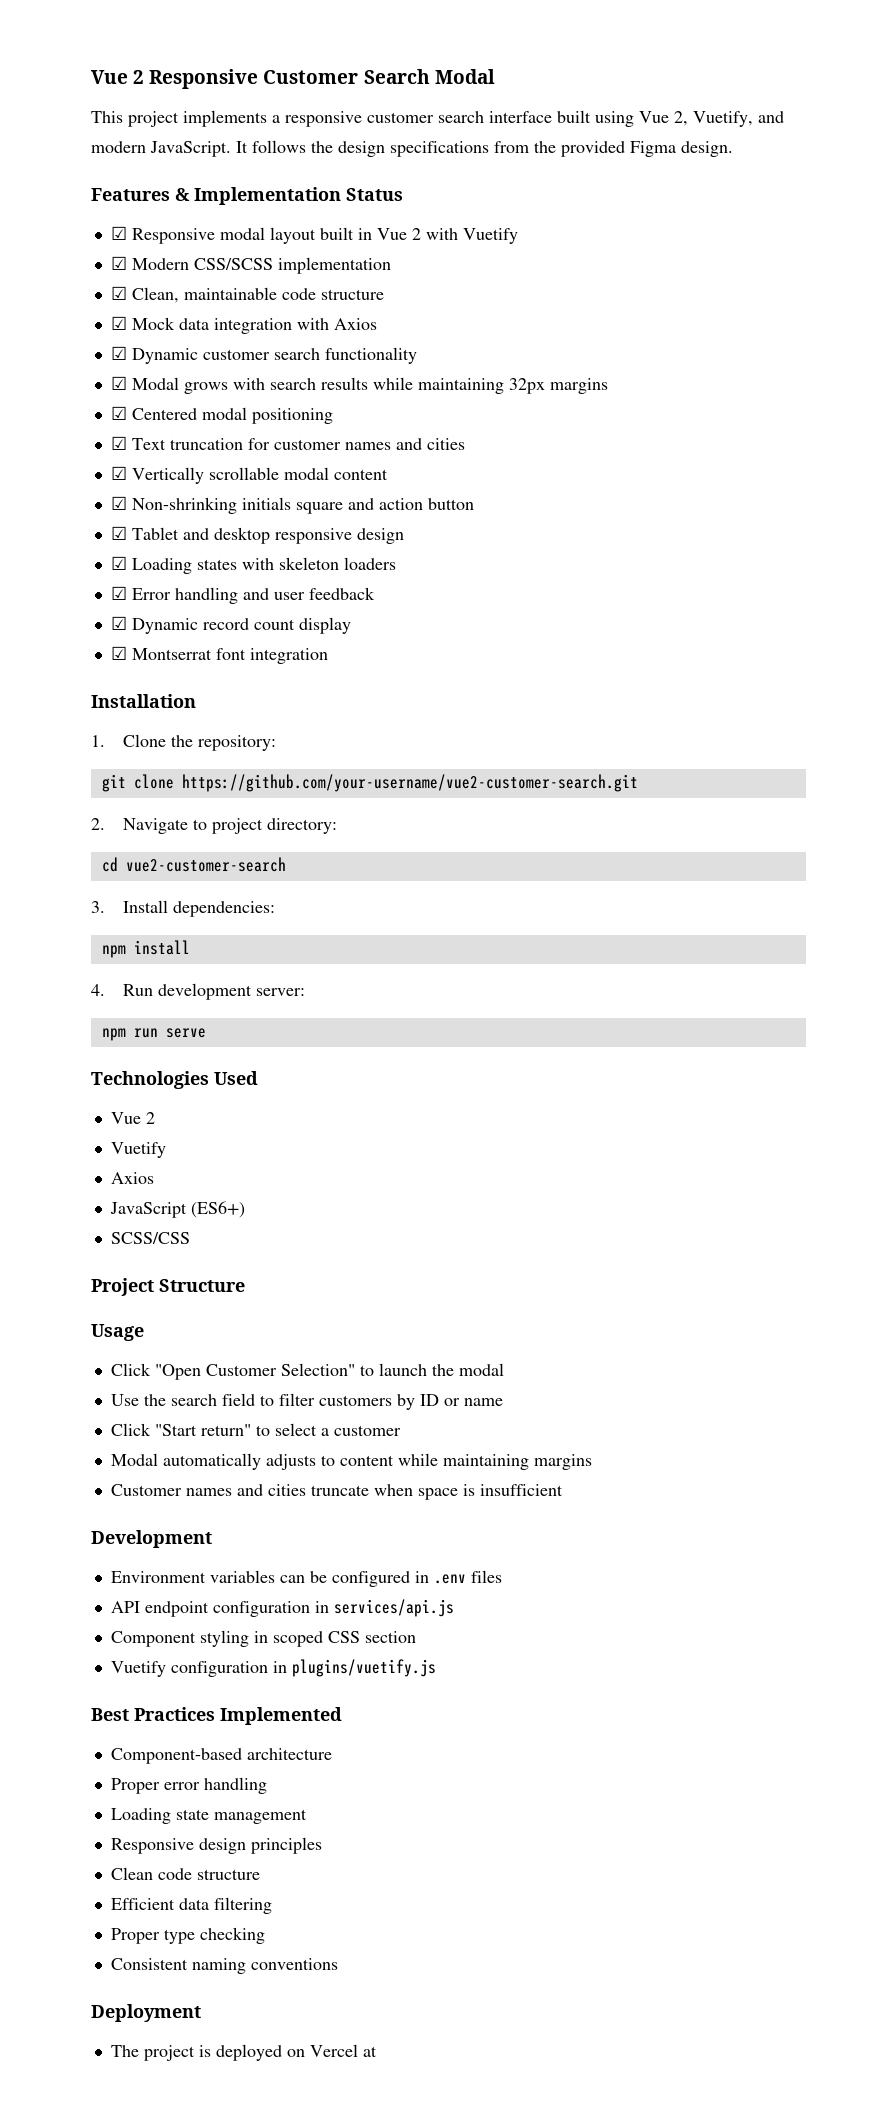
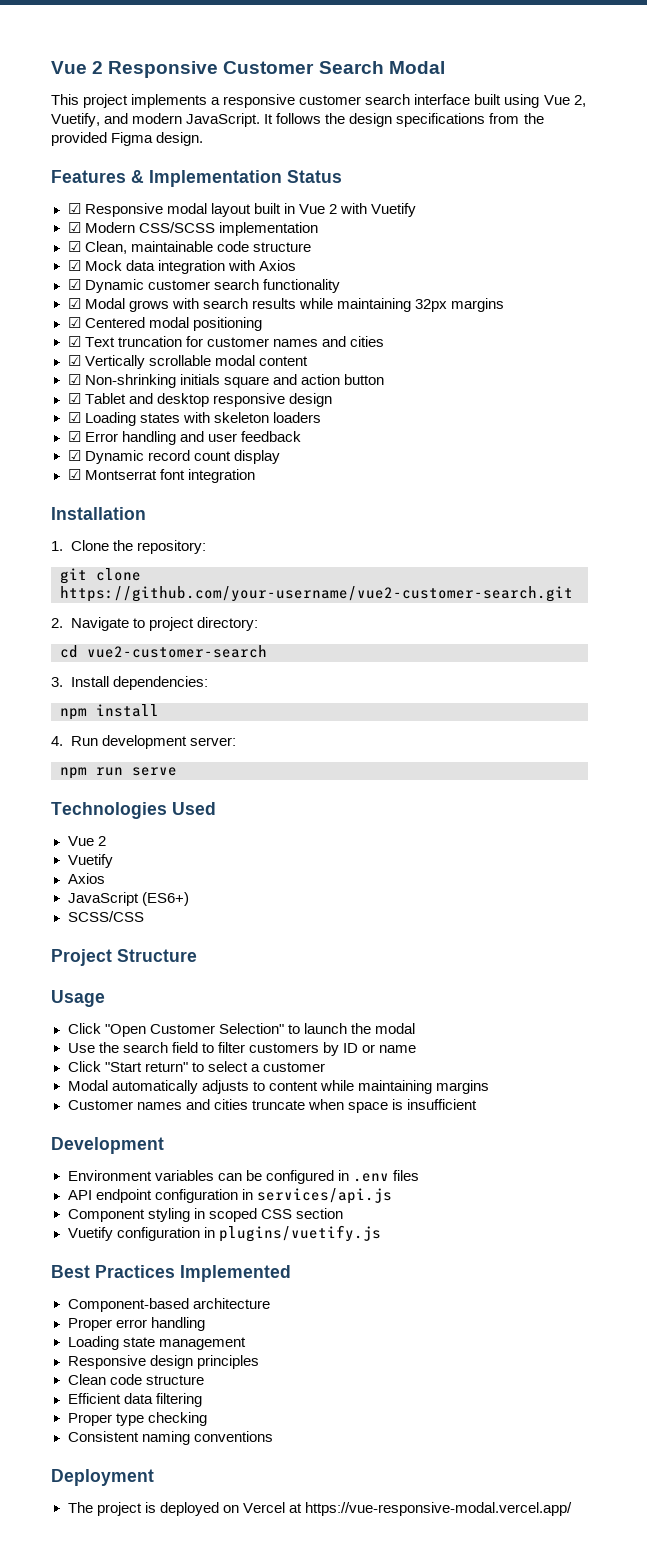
(377, 2051) none -> [304,1502,572,1516] https://vue-responsive-modal.vercel.app/

